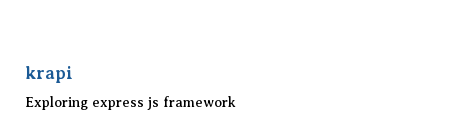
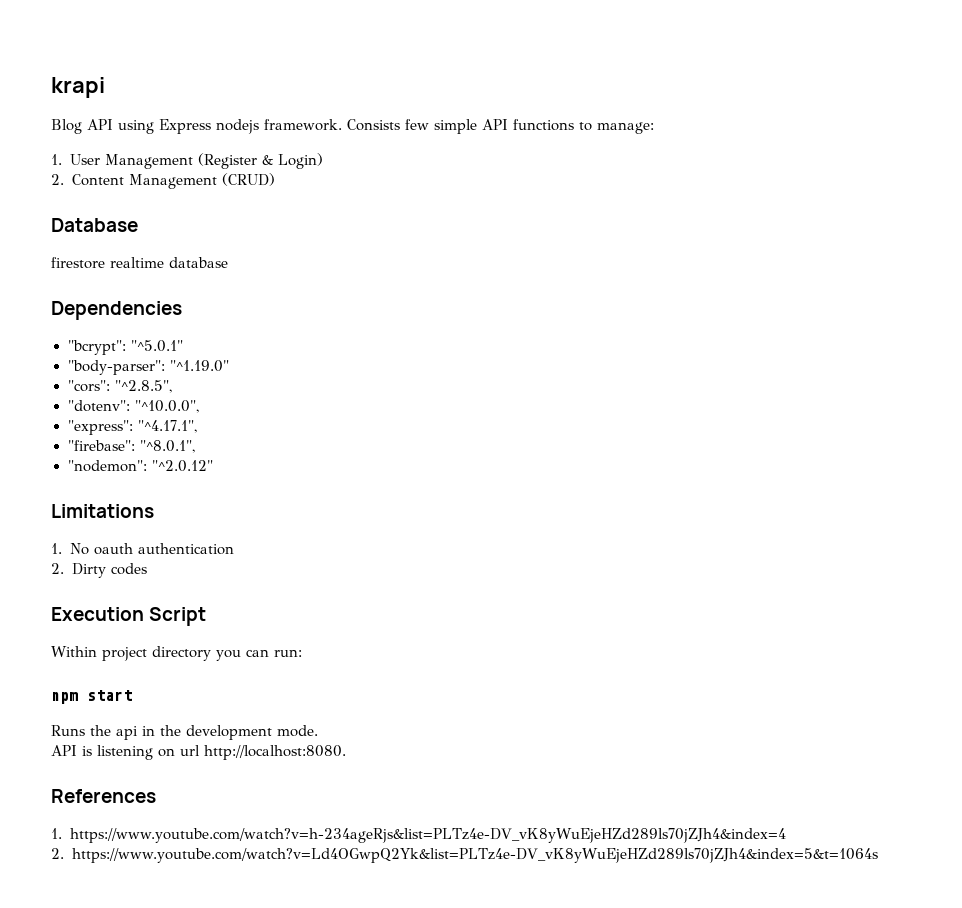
[25,96,236,110] Exploring express js framework -> [51,119,654,134] [51,153,323,169] [51,173,275,189] [51,218,138,232] [51,257,228,269] [51,301,182,320] [67,340,183,355] [67,360,229,375] [67,380,172,393] [67,400,199,413] [67,420,197,435] [67,440,195,453] [67,460,213,472] [51,504,154,518] [51,543,234,555] [51,563,147,578] [51,607,207,626] [51,646,302,661] [51,690,132,704] [51,725,318,740] [51,745,346,760] [51,789,156,803] [51,828,787,843] [51,848,879,863] Blog API using Express nodejs framework. Consists few simple API functions to manage: // 1. User Management (Register & Login) // 2. Content Management (CRUD) // Database // firestore realtime database // Dependencies // "bcrypt": "^5.0.1" // "body-parser": "^1.19.0" // "cors": "^2.8.5", // "dotenv": "^10.0.0", // "express": "^4.17.1", // "firebase": "^8.0.1", // "nodemon": "^2.0.12" // Limitations // 1. No oauth authentication // 2. Dirty codes // Execution Script // Within project directory you can run: // npm start // Runs the api in the development mode. // API is listening on url http://localhost:8080. // References // 1. https://www.youtube.com/watch?v=h-234ageRjs&list=PLTz4e-DV_vK8yWuEjeHZd289ls70jZJh4&index=4 // 2. https://www.youtube.com/watch?v=Ld4OGwpQ2Yk&list=PLTz4e-DV_vK8yWuEjeHZd289ls70jZJh4&index=5&t=1064s

